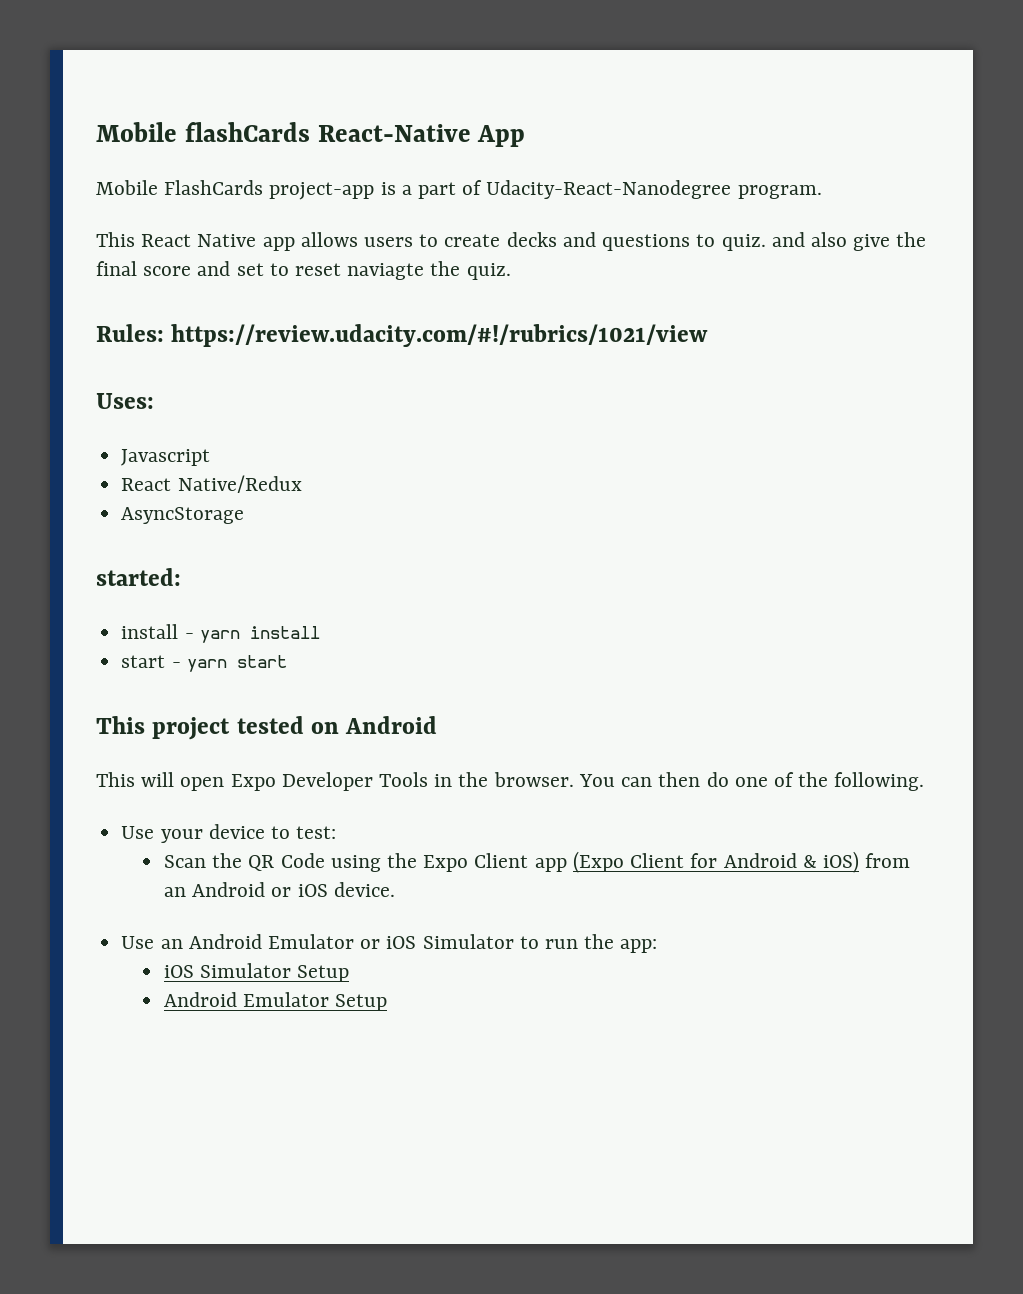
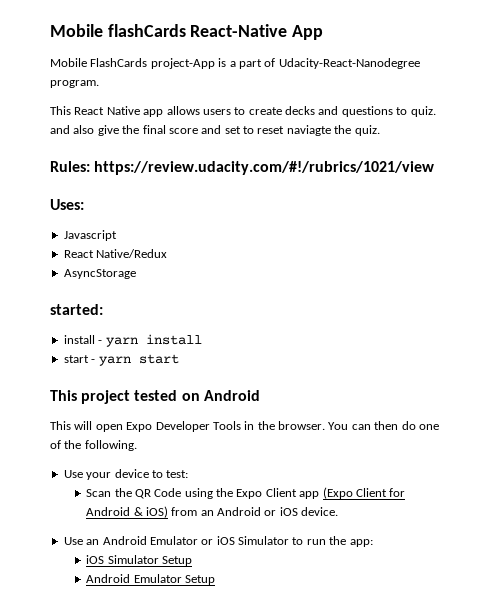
[269,182,375,200] project-app -> [150,58,215,69] project-App

